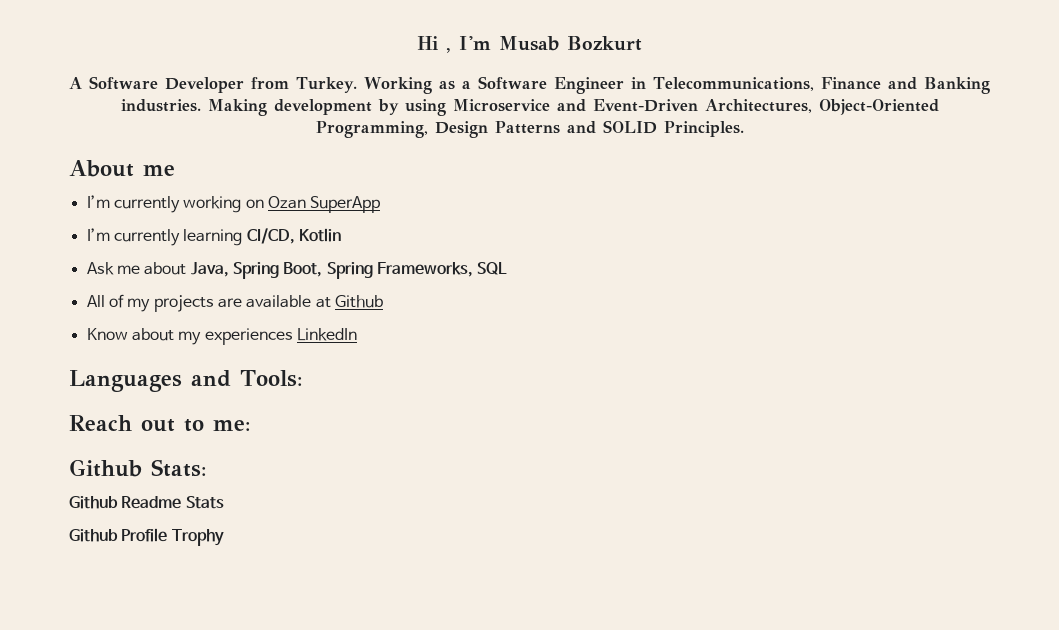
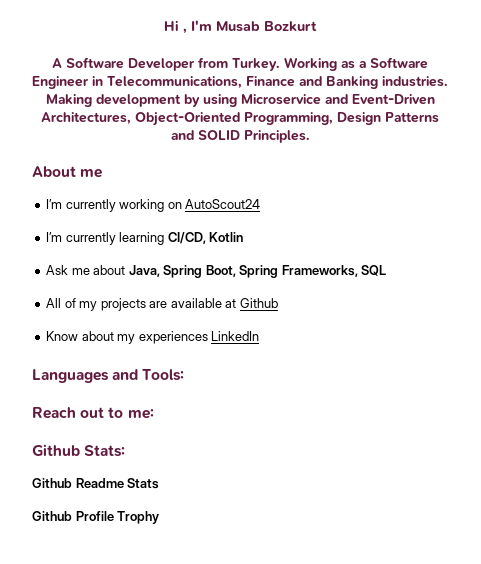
[267,196,381,213] Ozan SuperApp -> [185,199,261,209] AutoScout24

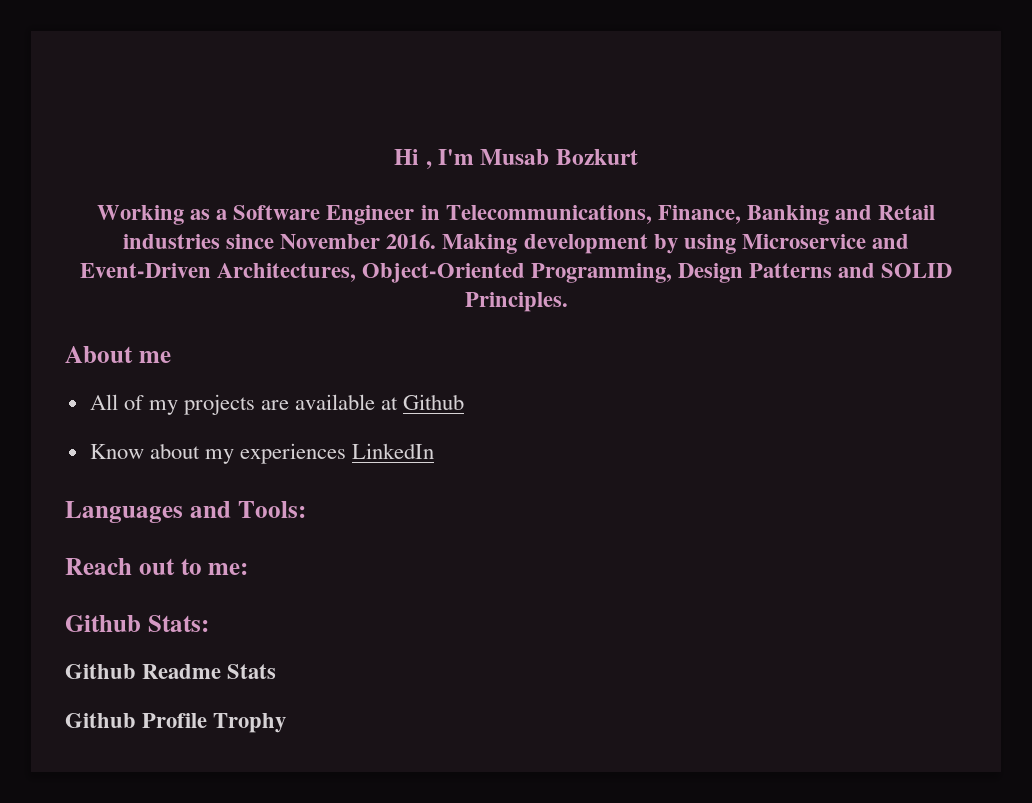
[52,57,280,71] A Software Developer from Turkey. -> (638, 157) none
[246,76,448,89] Finance and Banking industries. -> [657,205,935,225] [123,234,437,249] Finance, Banking and Retail industries since November 2016.
[46,199,261,212] [46,232,244,245] [46,265,387,278] // I’m currently working on AutoScout24 // I’m currently learning CI/CD, Kotlin // Ask me about Java, Spring Boot, Spring Frameworks, SQL -> (171, 357) none

